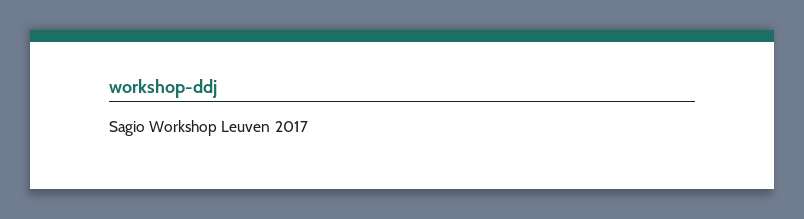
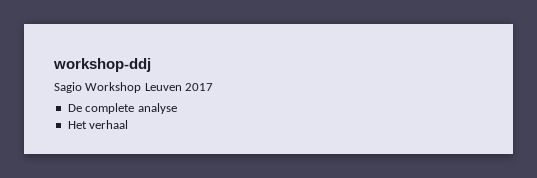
(308, 126) none -> [67,103,177,114] [67,120,129,129] // De complete analyse // Het verhaal

